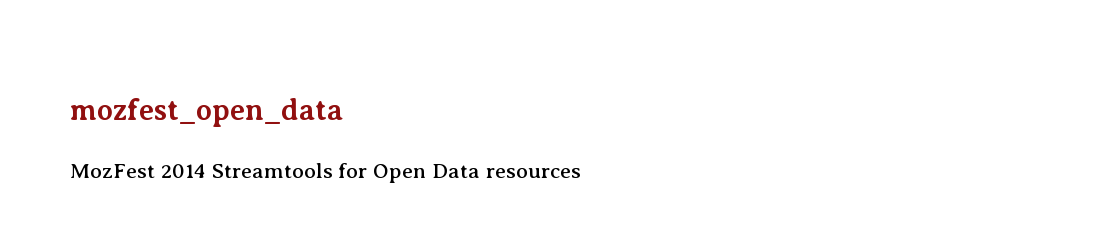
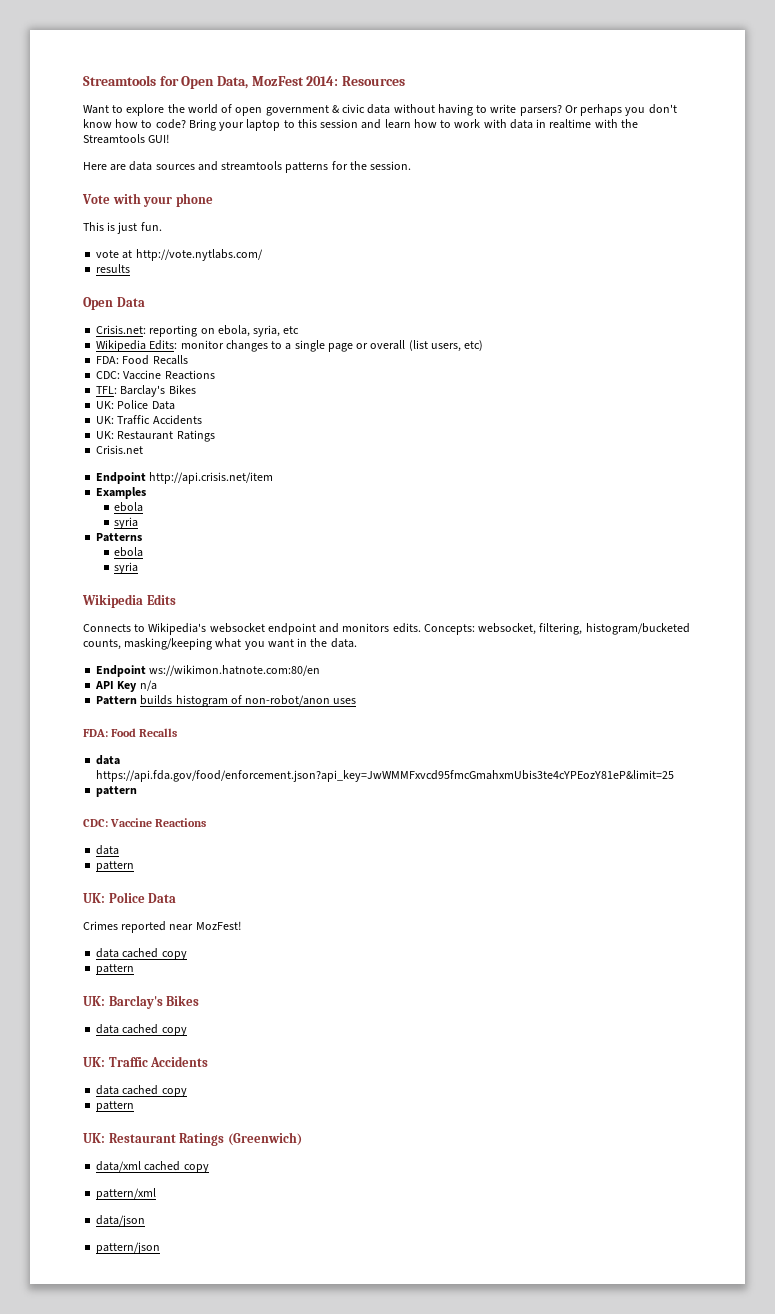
[70,98,343,127] [70,163,581,183] mozfest_open_data // MozFest 2014 Streamtools for Open Data resources -> [83,75,405,89] [83,104,677,116] [83,119,638,131] [83,134,170,144] [83,161,412,173] [82,193,213,207] [83,222,162,234] [96,249,263,261] [96,264,131,273] [83,297,145,310] [96,325,300,337] [96,340,484,352] [96,355,188,365] [96,370,215,380] [96,385,196,397] [96,400,175,410] [96,415,202,425] [96,430,215,442] [96,445,144,454] [96,472,274,484] [96,487,147,499] [114,502,144,512] [114,517,139,529] [96,533,143,542] [114,547,144,557] [114,562,139,574] [82,594,176,608] [83,623,690,635] [83,638,357,650] [96,665,321,677] [95,680,157,692] [96,695,357,707] [83,728,178,737] [96,755,121,765] [96,770,675,782] [96,786,138,797] [83,818,207,827] [96,845,120,855] [96,861,135,872] [83,892,177,903] [83,921,241,933] [96,948,187,960] [96,964,135,975] [83,995,200,1009] [96,1024,187,1036] [83,1056,209,1067] [96,1085,187,1097] [96,1101,135,1112] [83,1132,302,1146] [96,1161,209,1173] [96,1188,157,1200] [96,1215,146,1227] [96,1242,161,1254] Streamtools for Open Data, MozFest 2014: Resources // Want to explore the world of open government & civic data without having to write parsers? Or perhaps you don't know how to code? Bring your laptop to this session and learn how to work with data in realtime with the Streamtools GUI! // Here are data sources and streamtools patterns for the session. // Vote with your phone // This is just fun. // vote at http://vote.nytlabs.com/ // results // Open Data // Crisis.net: reporting on ebola, syria, etc // Wikipedia Edits: monitor changes to a single page or overall (list users, etc) // FDA: Food Recalls // CDC: Vaccine Reactions // TFL: Barclay's Bikes // UK: Police Data // UK: Traffic Accidents // UK: Restaurant Ratings // Crisis.net // Endpoint http://api.crisis.net/item // Examples // ebola // syria // Patterns // ebola // syria // Wikipedia Edits // Connects to Wikipedia's websocket endpoint and monitors edits. Concepts: websocket, filtering, histogram/bucketed counts, masking/keeping what you want in the data. // Endpoint ws://wikimon.hatnote.com:80/en // API Key n/a // Pattern builds histogram of non-robot/anon uses // FDA: Food Recalls // data https://api.fda.gov/food/enforcement.json?api_key=JwWMMFxvcd95fmcGmahxmUbis3te4cYPEozY81eP&limit=25 // pattern // CDC: Vaccine Reactions // data // pattern // UK: Police Data // Crimes reported near MozFest! // data cached copy // pattern // UK: Barclay's Bikes // data cached copy // UK: Traffic Accidents // data cached copy // pattern // UK: Restaurant Ratings (Greenwich) // data/xml cached copy // pattern/xml // data/json // pattern/json

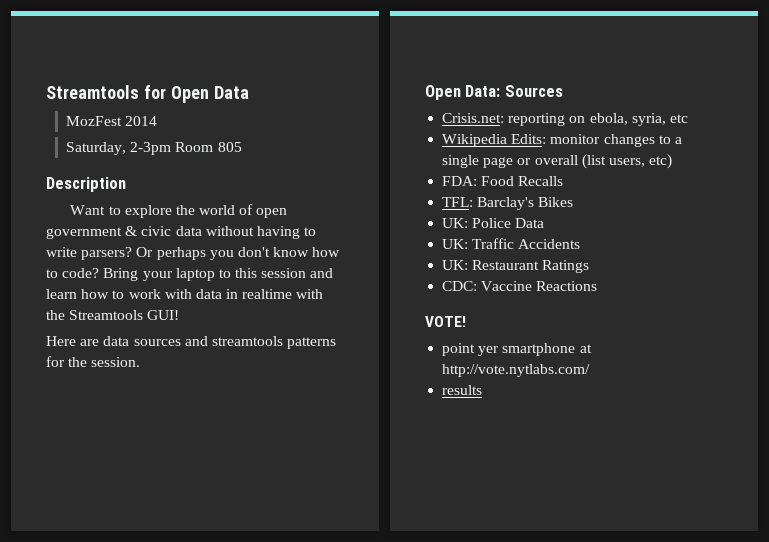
[216,76,405,89] Data, MozFest 2014: Resources -> [213,86,249,99] [66,116,158,126] [66,142,242,155] [46,177,126,192] Data // MozFest 2014 // Saturday, 2-3pm Room 805 // Description
[82,193,213,207] [83,222,162,234] [96,249,263,261] [96,264,131,273] [83,297,145,310] // Vote with your phone // This is just fun. // vote at http://vote.nytlabs.com/ // results // Open Data -> [425,85,563,100] // Open Data: Sources
[96,370,215,380] // CDC: Vaccine Reactions -> (564, 181) none
[96,445,144,454] [96,472,274,484] [96,487,147,499] [114,502,144,512] [114,517,139,529] [96,533,143,542] [114,547,144,557] [114,562,139,574] [82,594,176,608] [83,623,690,635] [83,638,357,650] [96,665,321,677] [95,680,157,692] [96,695,357,707] [83,728,178,737] [96,755,121,765] [96,770,675,782] [96,786,138,797] [83,818,207,827] [96,845,120,855] [96,861,135,872] [83,892,177,903] [83,921,241,933] [96,948,187,960] [96,964,135,975] [83,995,200,1009] [96,1024,187,1036] [83,1056,209,1067] [96,1085,187,1097] [96,1101,135,1112] [83,1132,302,1146] [96,1161,209,1173] [96,1188,157,1200] [96,1215,146,1227] [96,1242,161,1254] Crisis.net // Endpoint http://api.crisis.net/item // Examples // ebola // syria // Patterns // ebola // syria // Wikipedia Edits // Connects to Wikipedia's websocket endpoint and monitors edits. Concepts: websocket, filtering, histogram/bucketed counts, masking/keeping what you want in the data. // Endpoint ws://wikimon.hatnote.com:80/en // API Key n/a // Pattern builds histogram of non-robot/anon uses // FDA: Food Recalls // data https://api.fda.gov/food/enforcement.json?api_key=JwWMMFxvcd95fmcGmahxmUbis3te4cYPEozY81eP&limit=25 // pattern // CDC: Vaccine Reactions // data // pattern // UK: Police Data // Crimes reported near MozFest! // data cached copy // pattern // UK: Barclay's Bikes // data cached copy // UK: Traffic Accidents // data cached copy // pattern // UK: Restaurant Ratings (Greenwich) // data/xml cached copy // pattern/xml // data/json // pattern/json -> [442,281,598,291] [425,316,466,327] [442,343,592,356] [442,364,591,377] [442,385,483,395] CDC: Vaccine Reactions // VOTE! // point yer smartphone at http://vote.nytlabs.com/ // results

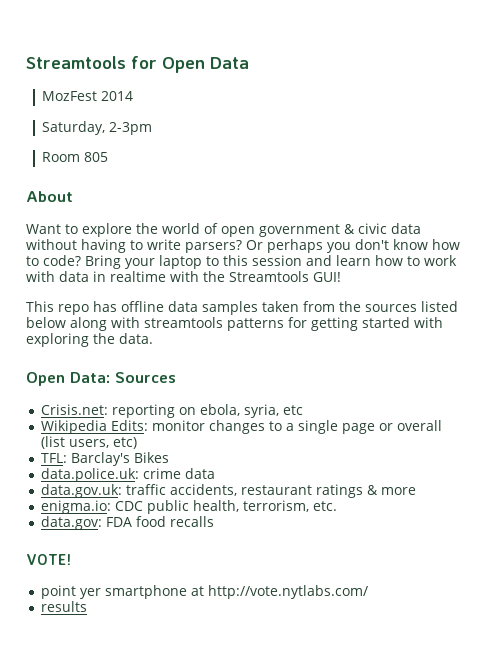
(172, 148) none -> (153, 128) //
[46,177,126,192] Description -> [26,191,73,202] About
[46,336,337,349] [46,356,141,367] Here are data sources and streamtools patterns for the session. -> [26,301,458,315] [26,317,443,331] [26,333,153,347] This repo has offline data samples taken from the sources listed below along with streamtools patterns for getting started with exploring the data.
[442,176,564,186] // FDA: Food Recalls -> (137, 443) none
[442,218,545,228] [442,238,581,249] [442,260,590,273] [442,281,598,291] UK: Police Data // UK: Traffic Accidents // UK: Restaurant Ratings // CDC: Vaccine Reactions -> [40,468,215,482] [40,484,416,498] [40,500,337,514] [40,516,214,530] data.police.uk: crime data // data.gov.uk: traffic accidents, restaurant ratings & more // enigma.io: CDC public health, terrorism, etc. // data.gov: FDA food recalls

